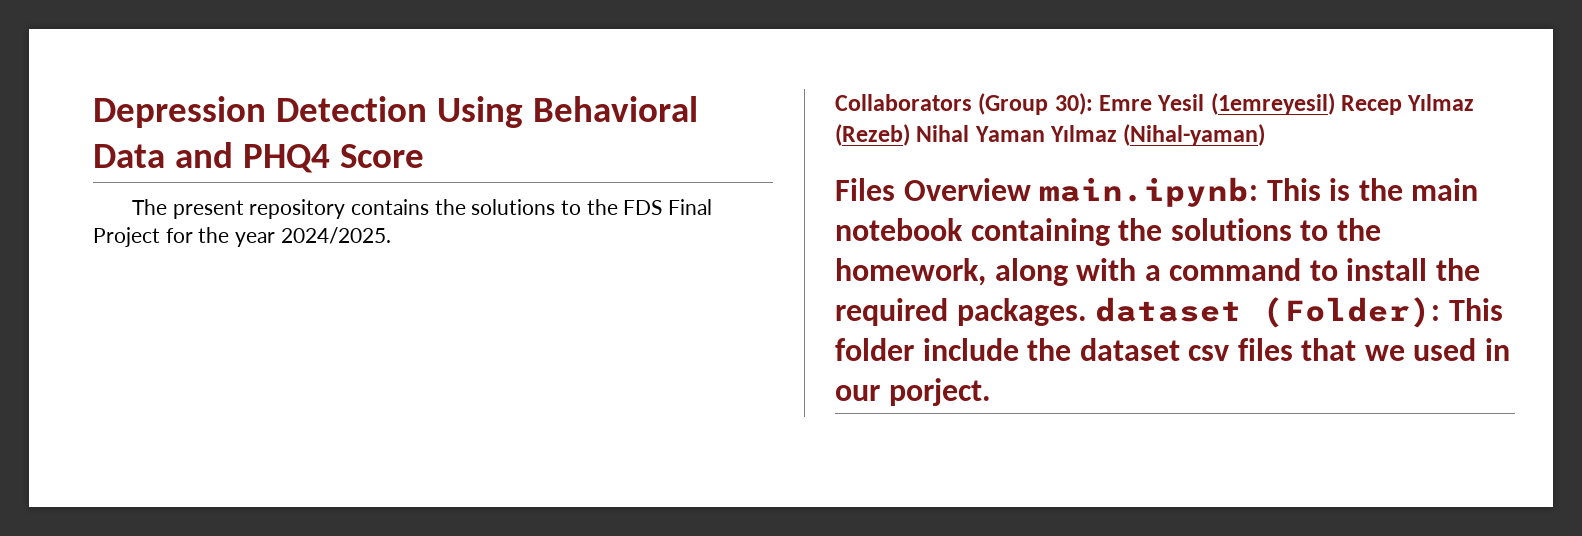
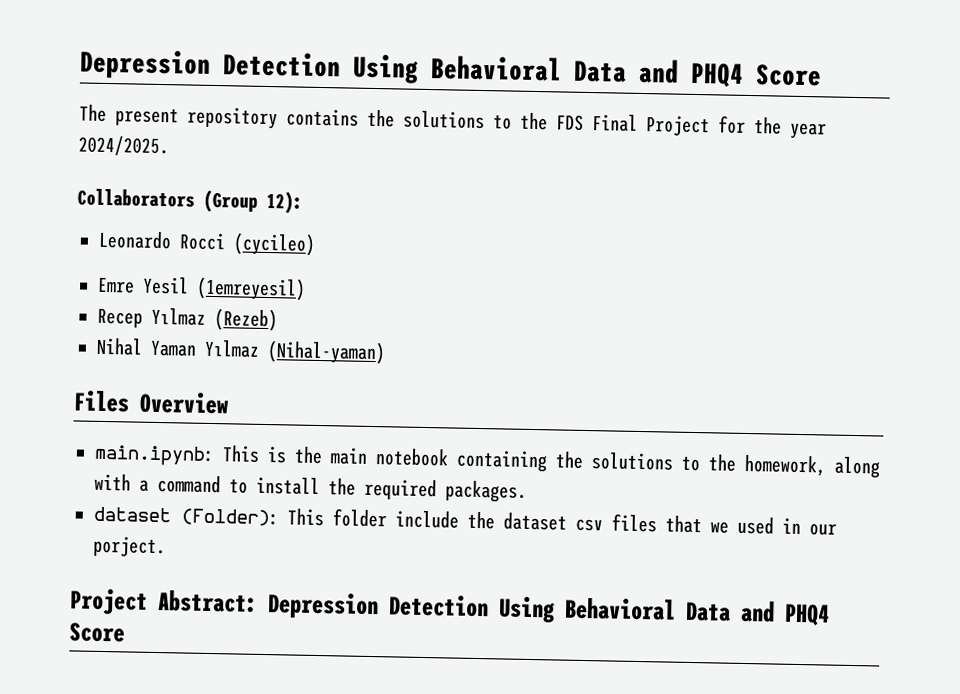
[1054,93,1093,115] 30): -> [266,190,303,214] [98,230,316,256] 12): // Leonardo Rocci (cycileo) //
(1335, 104) none -> (306, 288) //
(910, 135) none -> (278, 320) //
(1031, 189) none -> (230, 403) //
(1087, 312) none -> (527, 491) //
(991, 392) none -> [69,588,830,626] [69,622,125,643] // Project Abstract: Depression Detection Using Behavioral Data and PHQ4 Score

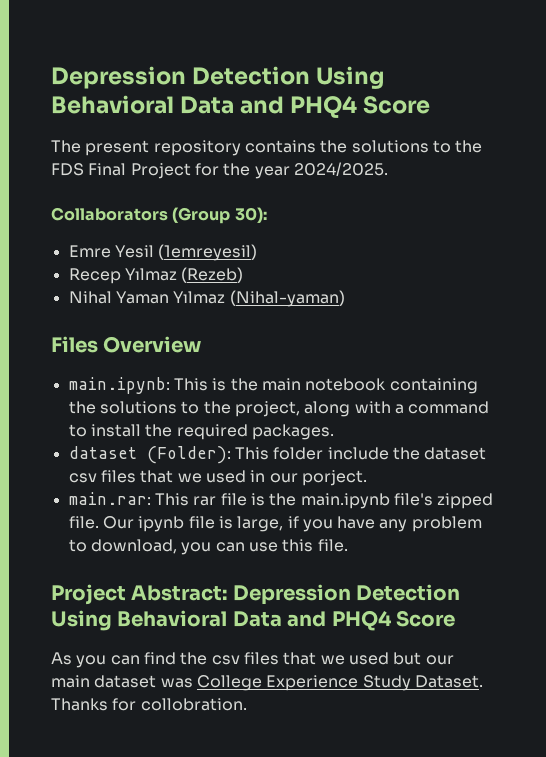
[266,190,303,214] [98,230,316,256] 12): // Leonardo Rocci (cycileo) -> [234,207,267,223] 30):
[744,454,827,477] homework, -> [234,401,300,417] project,
(166, 546) none -> [68,492,494,509] [68,516,482,532] [68,539,348,555] // main.rar: This rar file is the main.ipynb file's zipped file. Our ipynb file is large, if you have any problem to download, you can use this file.
(125, 632) none -> [51,652,454,668] [51,675,483,691] [51,698,247,711] // As you can find the csv files that we used but our main dataset was College Experience Study Dataset. Thanks for collobration.

